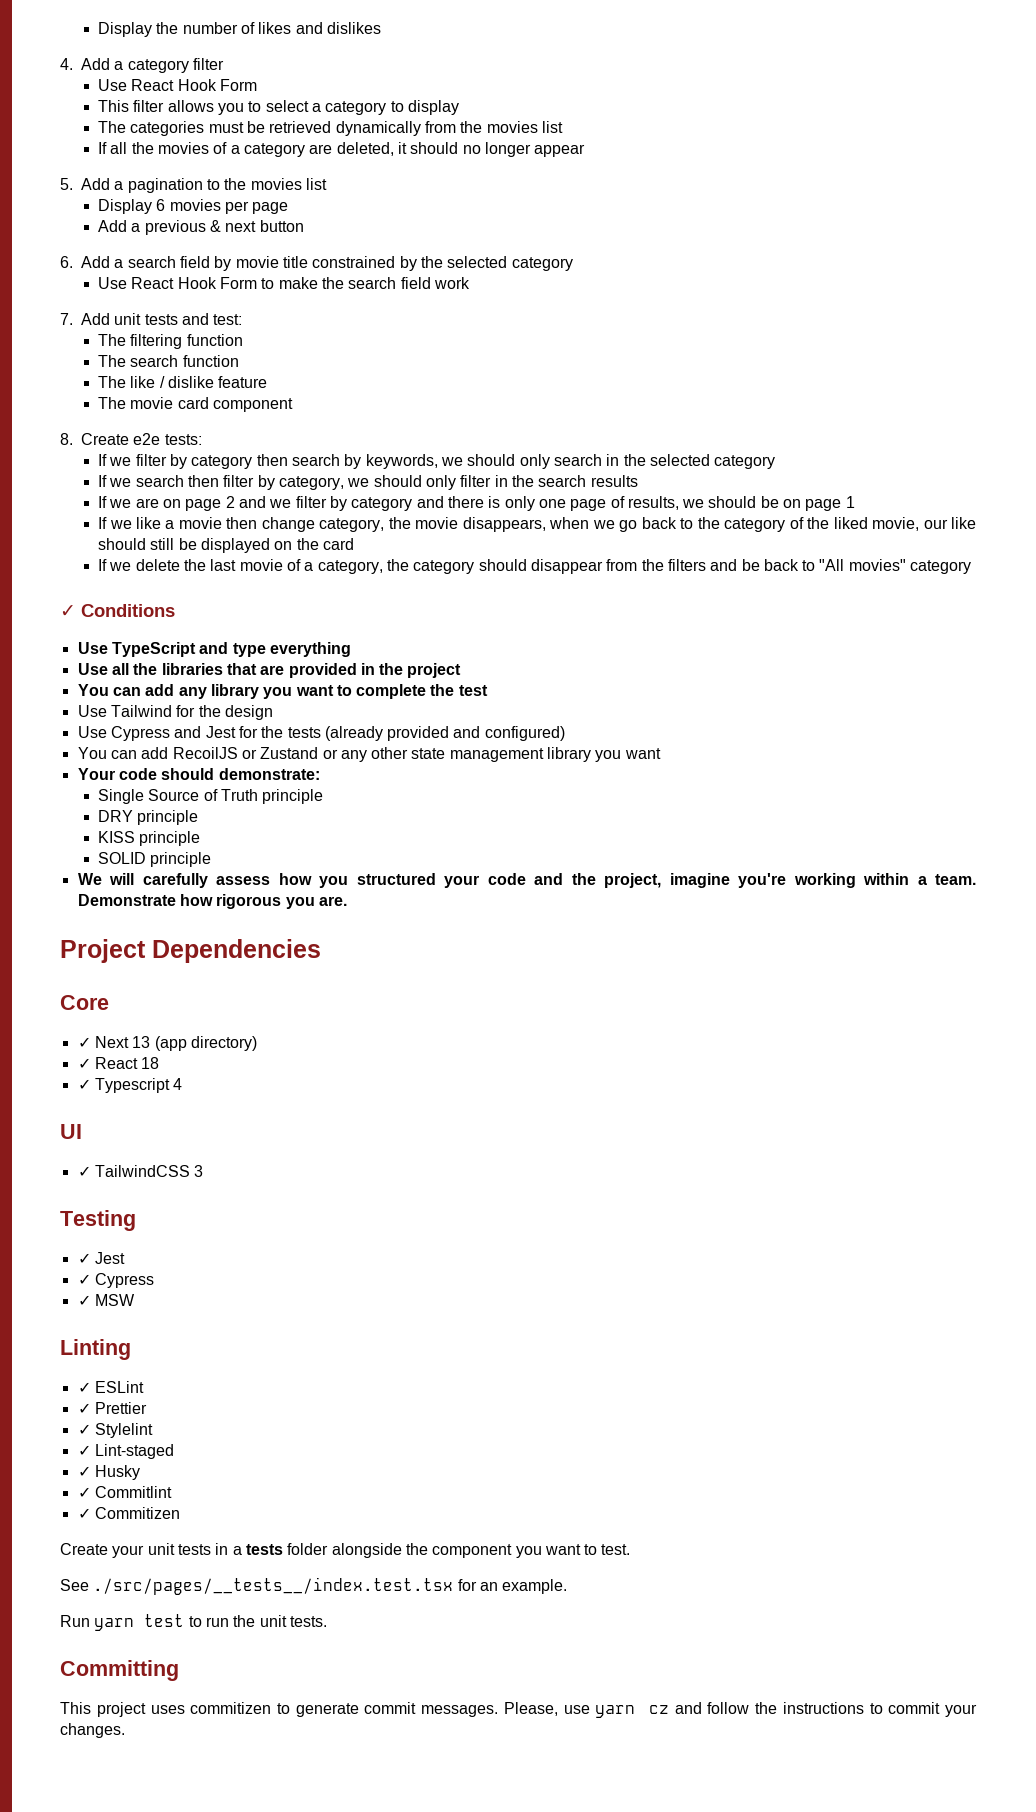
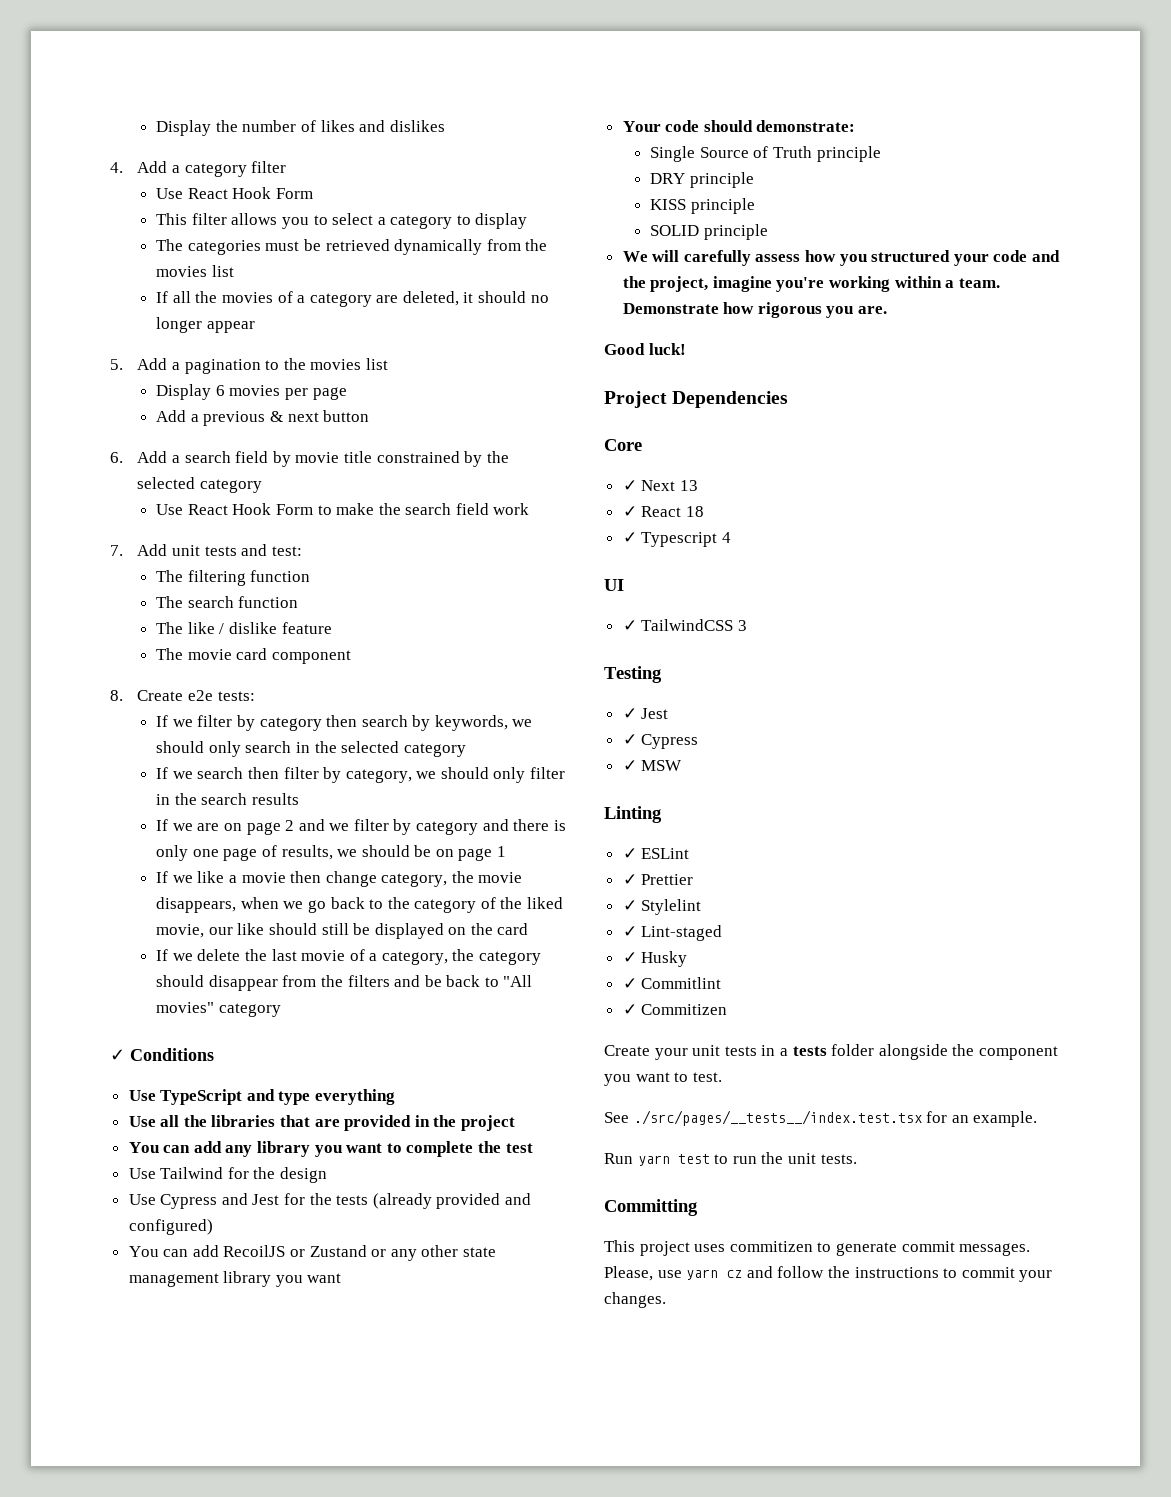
(347, 901) none -> [604,343,686,355] // Good luck!
[154,1036,257,1051] (app directory) -> (698, 485) none

